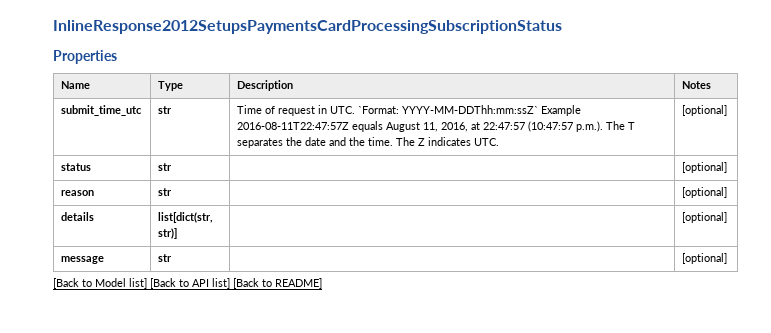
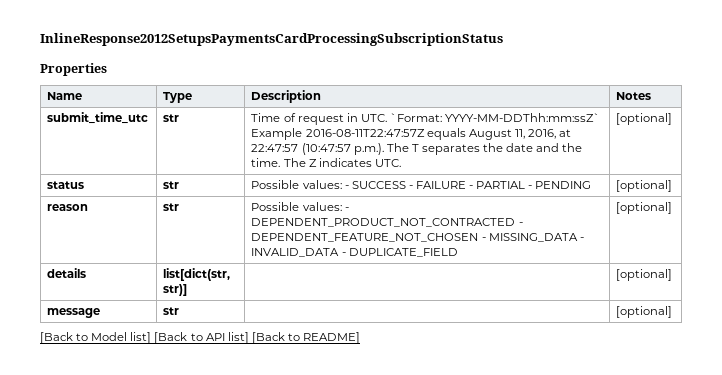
[682,162,728,173] [61,190,95,196] [158,188,173,196] | [optional] // reason | str | -> [251,180,592,189] [616,180,673,192] [47,204,89,211] [163,203,180,211] [251,202,349,211] [251,218,523,227] [251,233,584,242] [251,248,458,257] Possible values: - SUCCESS - FAILURE - PARTIAL - PENDING | [optional] // reason | str | Possible values: - DEPENDENT_PRODUCT_NOT_CONTRACTED - DEPENDENT_FEATURE_NOT_CHOSEN - MISSING_DATA - INVALID_DATA - DUPLICATE_FIELD

